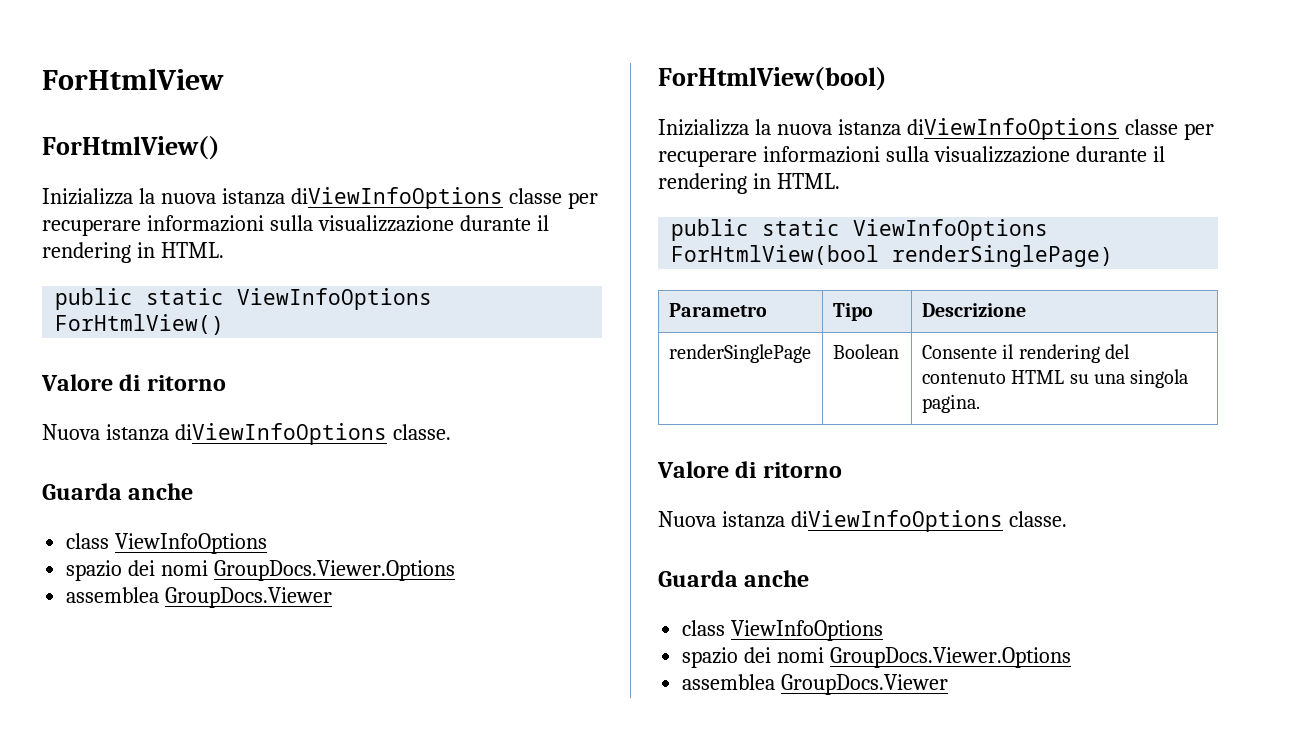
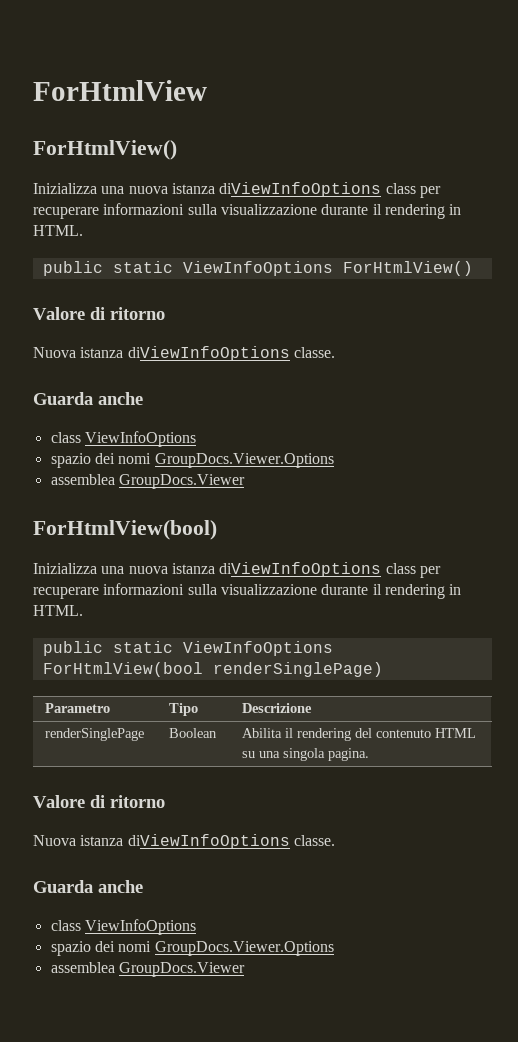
[138,187,562,209] la nuova istanza diViewInfoOptions classe -> [101,182,416,197] una nuova istanza diViewInfoOptions class
[754,118,1178,140] la nuova istanza diViewInfoOptions classe -> [101,562,416,577] una nuova istanza diViewInfoOptions class
[921,345,997,359] Consente -> [242,728,283,738] Abilita

